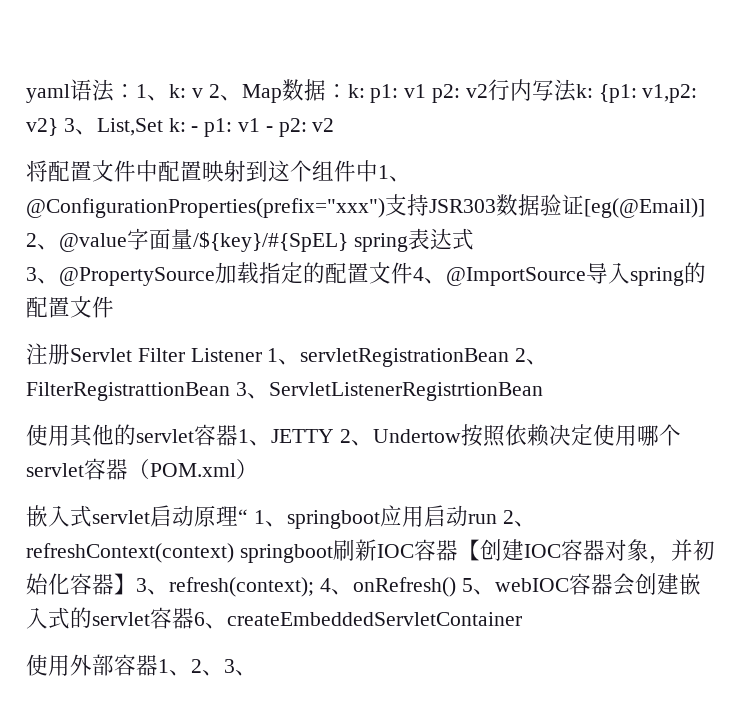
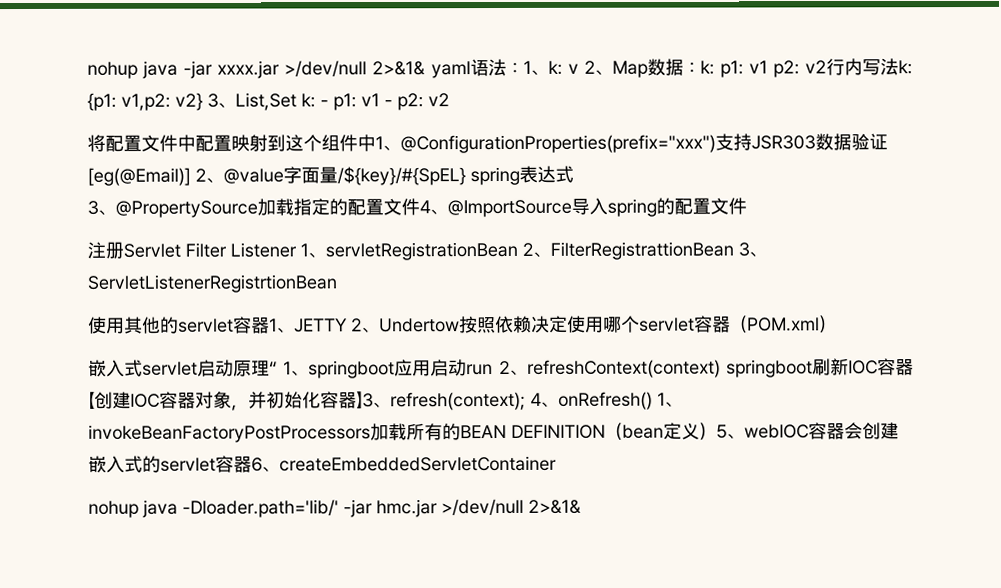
(26, 93) none -> [87,60,426,79] nohup java -jar xxxx.jar >/dev/null 2>&1&
(456, 587) none -> [657,392,683,407] [88,422,717,443] 1、invokeBeanFactoryPostProcessors加载所有的BEAN DEFINITION（bean定义）
[26,654,257,676] 使用外部容器1、2、3、 -> [88,498,581,518] nohup java -Dloader.path='lib/' -jar hmc.jar >/dev/null 2>&1&

